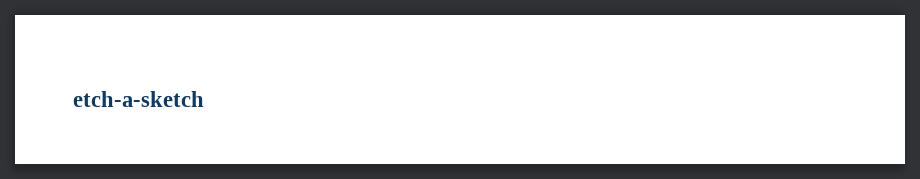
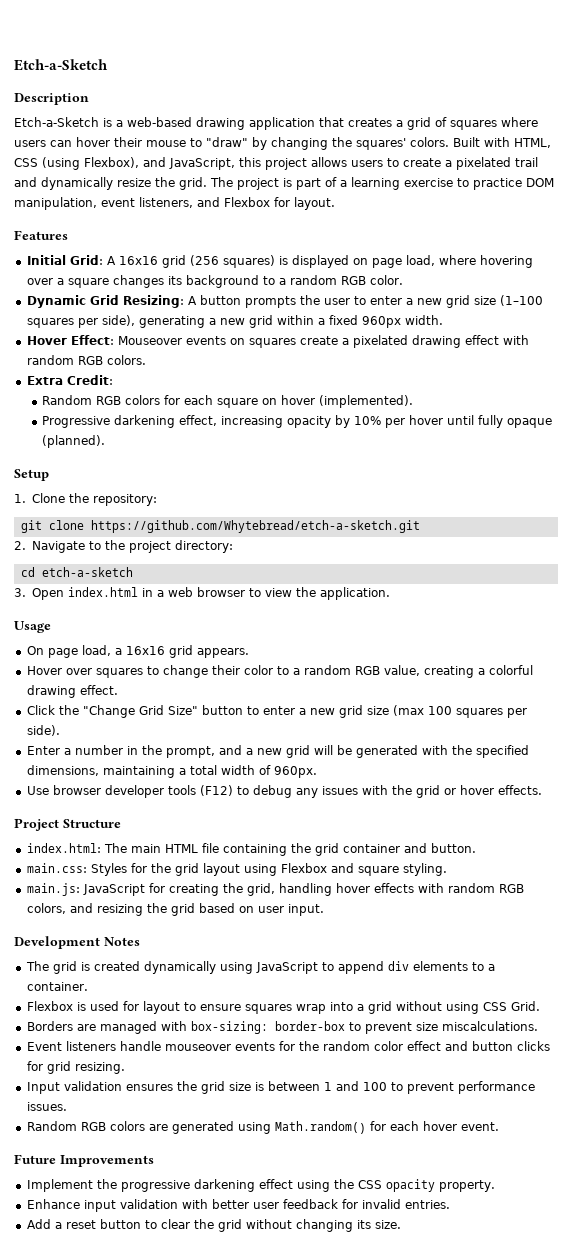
[73,91,204,107] etch-a-sketch -> [14,59,108,71] [14,93,89,105] [14,117,538,130] [14,137,551,150] [14,157,538,170] [14,177,554,190] [14,197,335,210] [14,230,68,240] [26,255,533,268] [26,275,403,288] [26,295,543,308] [26,315,443,328] [26,335,529,348] [26,355,146,365] [26,375,113,385] [41,395,413,408] [41,415,552,428] [41,435,105,448] [14,469,49,481] [14,493,157,506] [20,520,420,533] [14,540,233,553] [20,567,133,577] [14,587,390,600] [14,621,51,633] [26,645,249,658] [26,665,533,678] [26,685,118,698] [26,705,527,718] [26,725,60,736] [26,745,529,758] [26,765,317,778] [26,785,542,798] [14,818,121,831] [26,843,476,856] [26,863,447,876] [26,883,524,896] [26,903,324,916] [14,936,140,949] [25,961,495,974] [26,982,88,991] [26,1001,540,1014] [26,1021,538,1034] [26,1041,550,1051] [26,1061,125,1074] [26,1081,535,1094] [26,1102,67,1111] [26,1121,499,1134] [14,1154,154,1167] [26,1179,495,1192] [26,1199,450,1212] [26,1219,401,1232] Etch-a-Sketch // Description // Etch-a-Sketch is a web-based drawing application that creates a grid of squares where users can hover their mouse to "draw" by changing the squares' colors. Built with HTML, CSS (using Flexbox), and JavaScript, this project allows users to create a pixelated trail and dynamically resize the grid. The project is part of a learning exercise to practice DOM manipulation, event listeners, and Flexbox for layout. // Features // Initial Grid: A 16x16 grid (256 squares) is displayed on page load, where hovering over a square changes its background to a random RGB color. // Dynamic Grid Resizing: A button prompts the user to enter a new grid size (1–100 squares per side), generating a new grid within a fixed 960px width. // Hover Effect: Mouseover events on squares create a pixelated drawing effect with random RGB colors. // Extra Credit: // Random RGB colors for each square on hover (implemented). // Progressive darkening effect, increasing opacity by 10% per hover until fully opaque (planned). // Setup // 1. Clone the repository: // git clone https://github.com/Whytebread/etch-a-sketch.git // 2. Navigate to the project directory: // cd etch-a-sketch // 3. Open index.html in a web browser to view the application. // Usage // On page load, a 16x16 grid appears. // Hover over squares to change their color to a random RGB value, creating a colorful drawing effect. // Click the "Change Grid Size" button to enter a new grid size (max 100 squares per side). // Enter a number in the prompt, and a new grid will be generated with the specified dimensions, maintaining a total width of 960px. // Use browser developer tools (F12) to debug any issues with the grid or hover effects. // Project Structure // index.html: The main HTML file containing the grid container and button. // main.css: Styles for the grid layout using Flexbox and square styling. // main.js: JavaScript for creating the grid, handling hover effects with random RGB colors, and resizing the grid based on user input. // Development Notes // The grid is created dynamically using JavaScript to append div elements to a container. // Flexbox is used for layout to ensure squares wrap into a grid without using CSS Grid. // Borders are managed with box-sizing: border-box to prevent size miscalculations. // Event listeners handle mouseover events for the random color effect and button clicks for grid resizing. // Input validation ensures the grid size is between 1 and 100 to prevent performance issues. // Random RGB colors are generated using Math.random() for each hover event. // Future Improvements // Implement the progressive darkening effect using the CSS opacity property. // Enhance input validation with better user feedback for invalid entries. // Add a reset button to clear the grid without changing its size.

